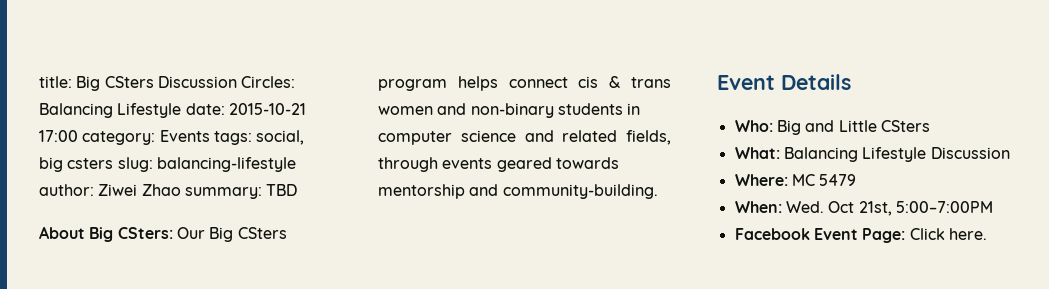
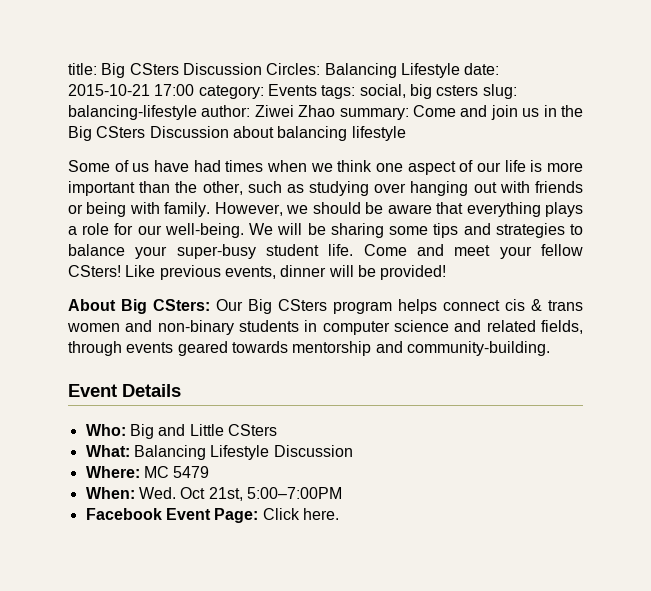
[266,184,298,196] TBD -> [413,105,583,120] [68,126,406,141] [68,160,584,175] [68,181,583,196] [68,202,583,217] [68,223,583,238] [68,244,583,259] [68,265,447,280] Come and join us in the Big CSters Discussion about balancing lifestyle // Some of us have had times when we think one aspect of our life is more important than the other, such as studying over hanging out with friends or being with family. However, we should be aware that everything plays a role for our well-being. We will be sharing some tips and strategies to balance your super-busy student life. Come and meet your fellow CSters! Like previous events, dinner will be provided!

